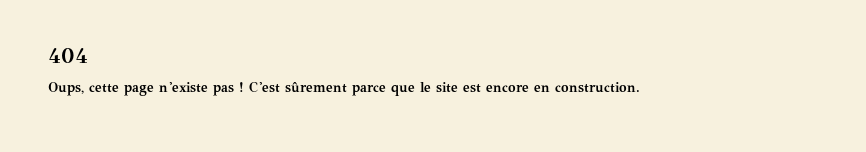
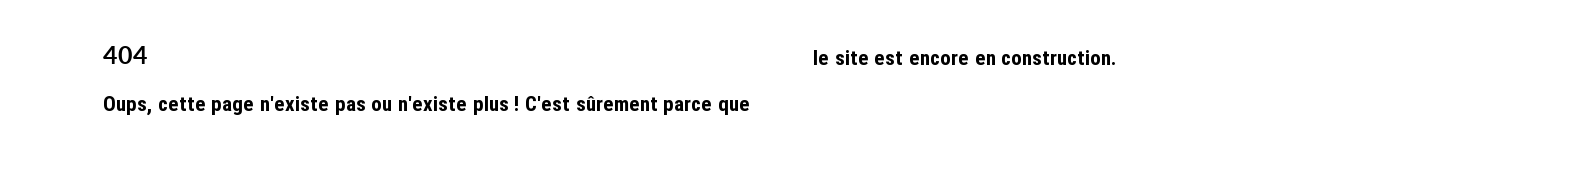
(234, 90) none -> [371,96,509,115] ou n'existe plus

